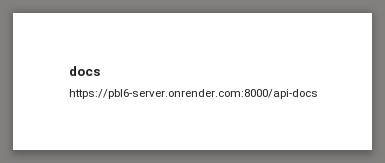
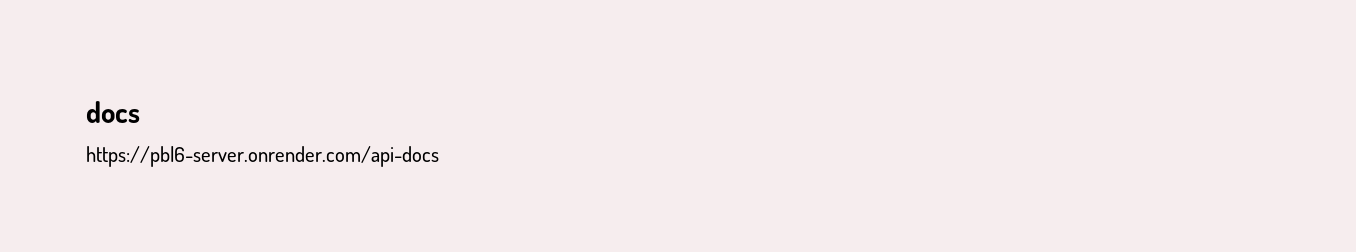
[69,89,318,99] https://pbl6-server.onrender.com:8000/api-docs -> [86,146,439,167] https://pbl6-server.onrender.com/api-docs

